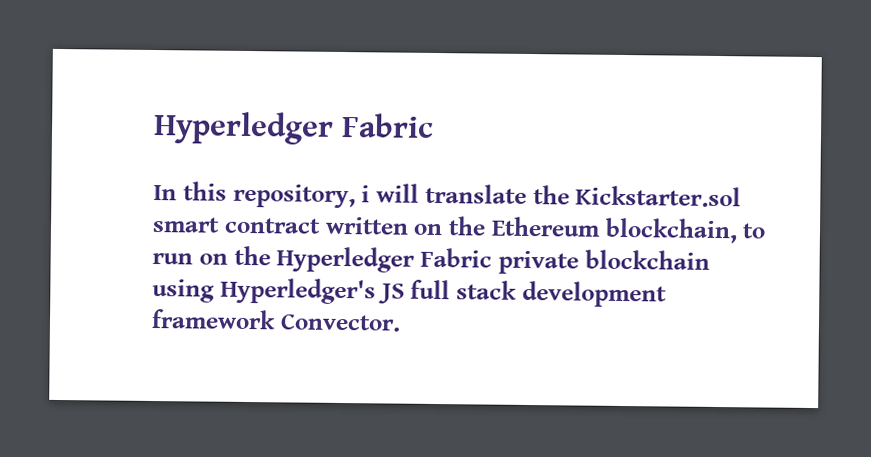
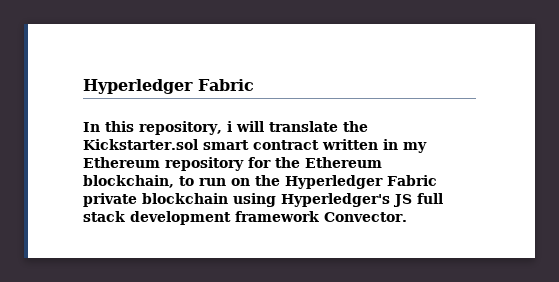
[413,223,444,236] on -> [382,139,427,153] [83,157,271,171] in my Ethereum repository for

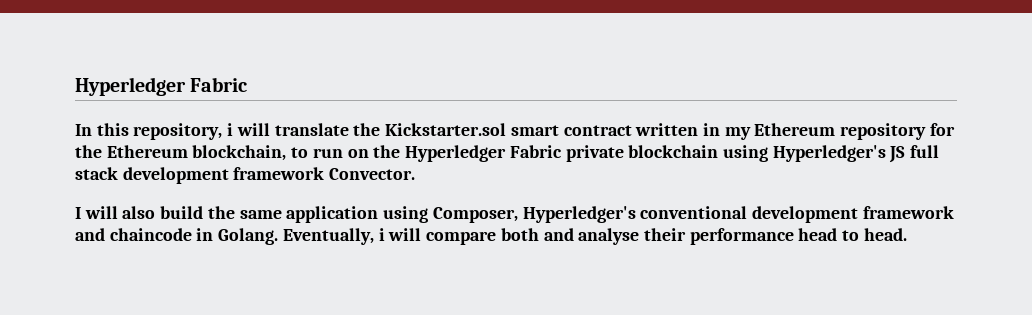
(407, 217) none -> [75,206,954,223] [75,228,907,245] // I will also build the same application using Composer, Hyperledger's conventional development framework and chaincode in Golang. Eventually, i will compare both and analyse their performance head to head.

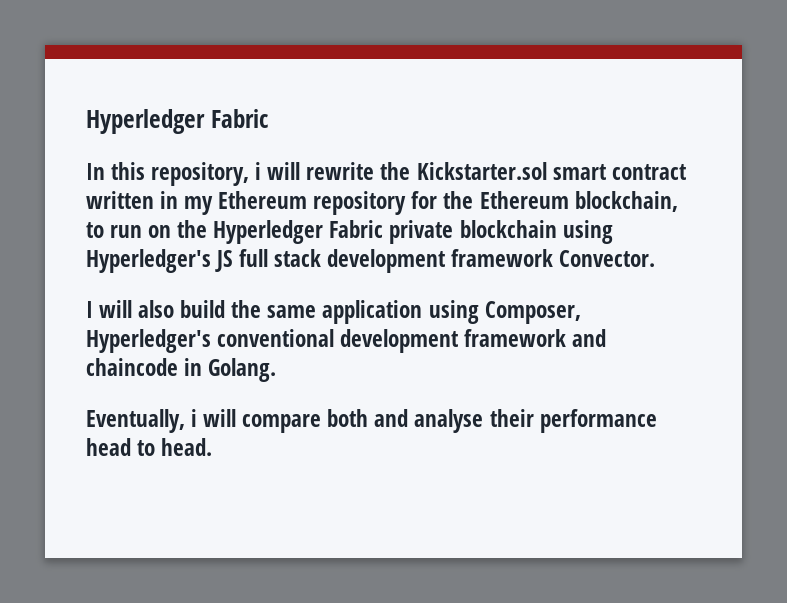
[274,123,349,136] translate -> [306,162,375,180] rewrite
(279, 236) none -> (277, 370) //

